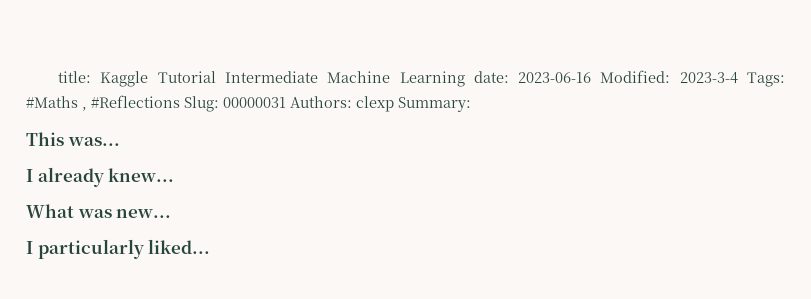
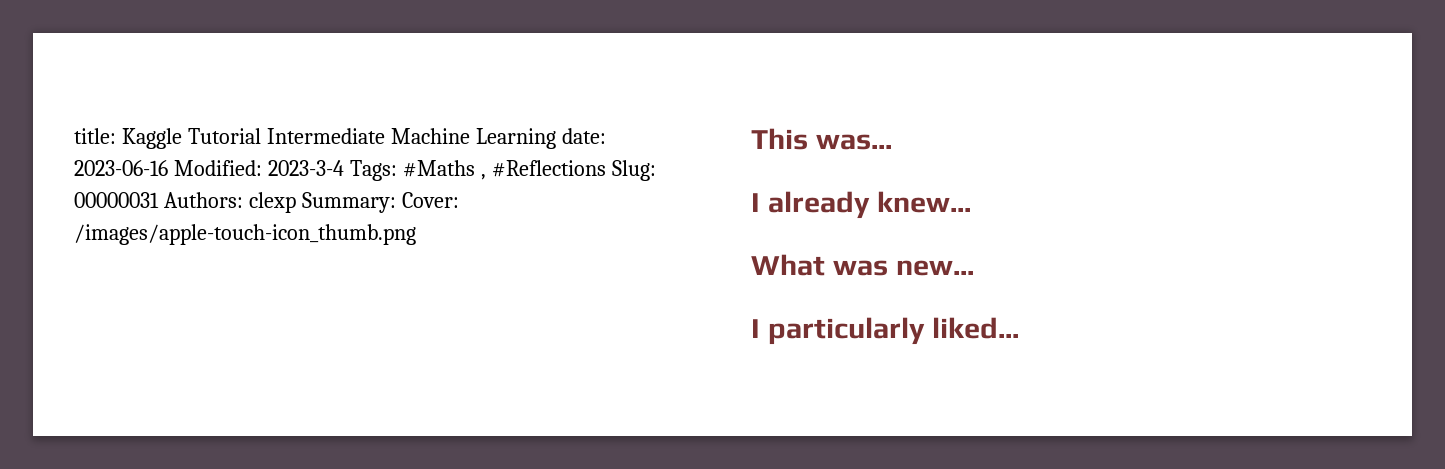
(471, 104) none -> [401,192,459,208] [74,224,416,245] Cover: /images/apple-touch-icon_thumb.png

